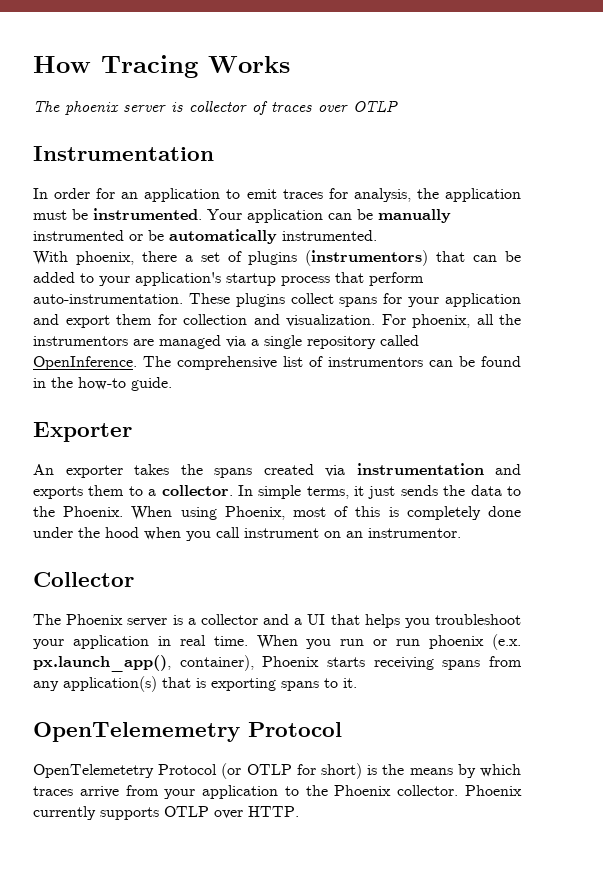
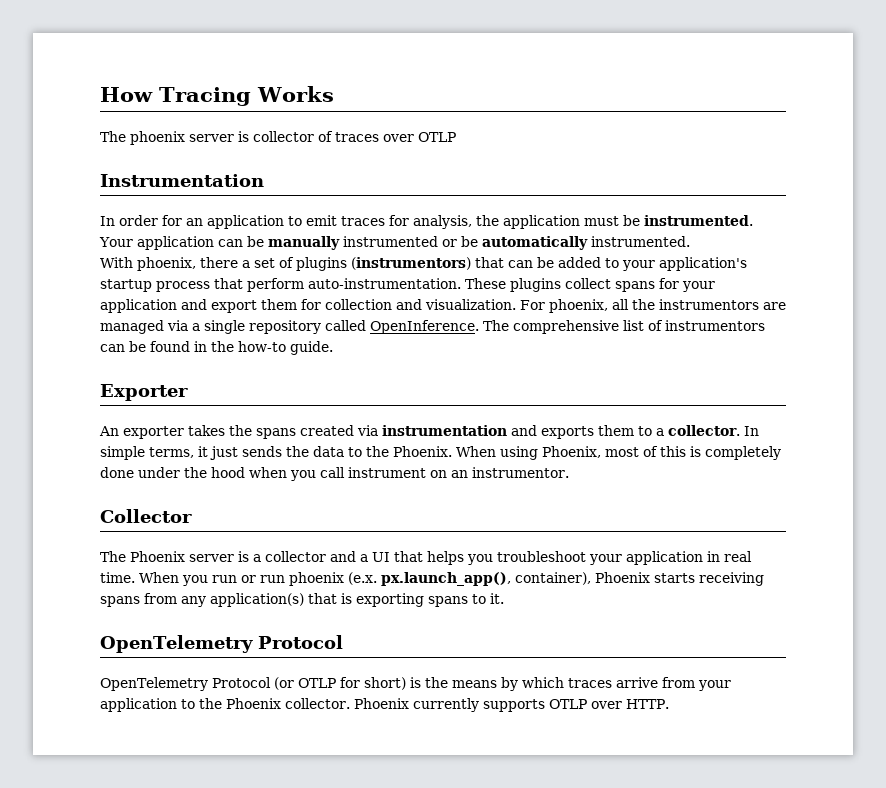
[33,722,240,742] OpenTelememetry -> [100,635,253,653] OpenTelemetry
[33,764,154,778] OpenTelemetetry -> [100,677,208,691] OpenTelemetry

